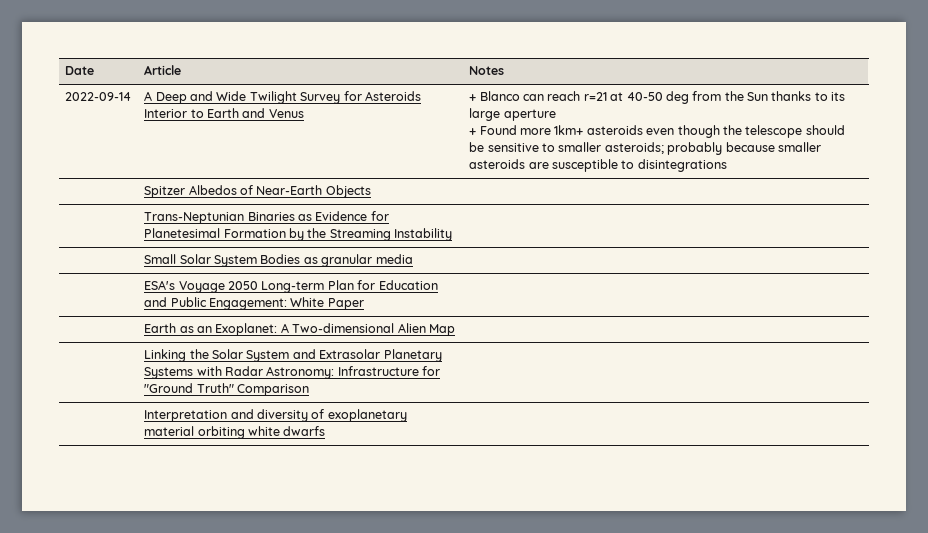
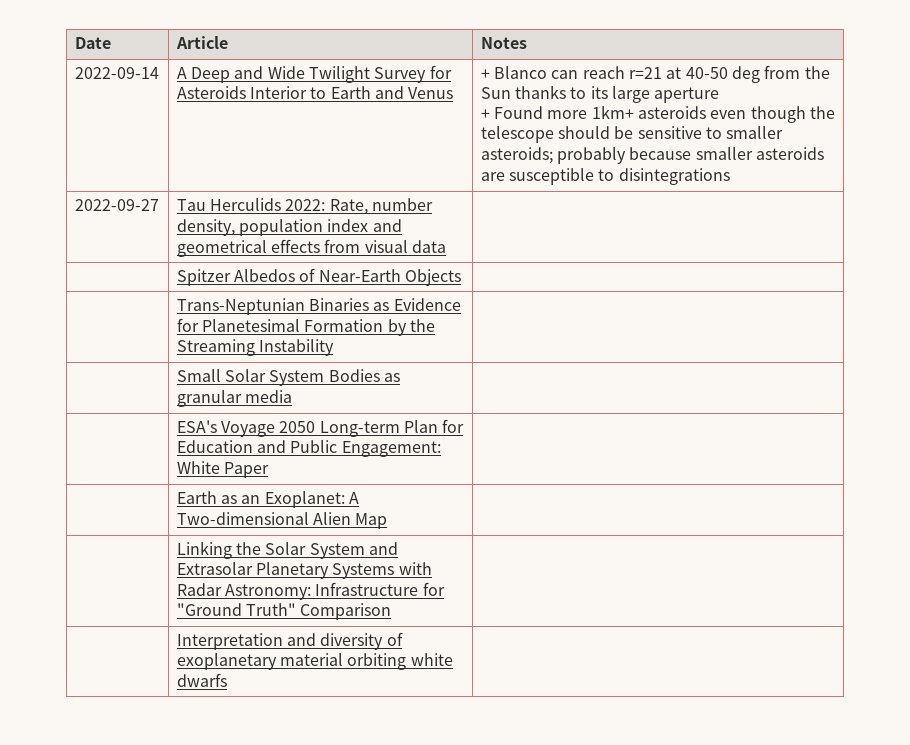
(727, 165) none -> [74,199,159,211] [176,198,434,215] [176,219,402,236] [176,239,447,257] // 2022-09-27 | Tau Herculids 2022: Rate, number density, population index and geometrical effects from visual data |

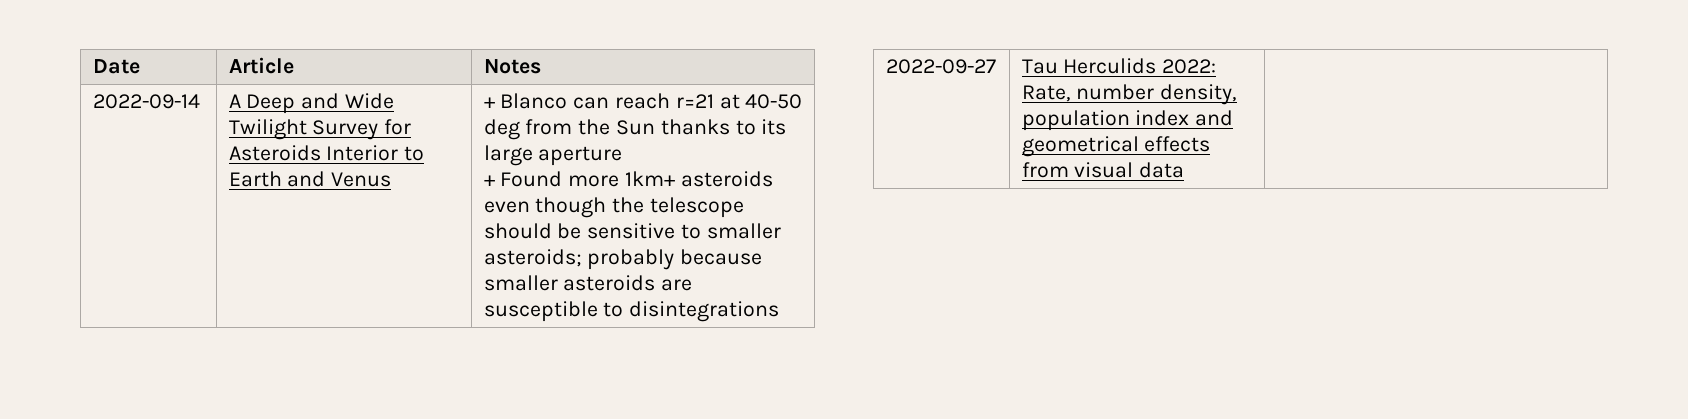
[176,268,462,286] [176,298,461,315] [176,318,436,336] [176,339,335,356] [176,369,401,386] [176,390,293,407] [176,419,465,437] [176,440,441,457] [176,461,270,478] [176,491,360,508] [176,512,388,529] [176,541,399,559] [176,562,432,579] [176,582,445,600] [176,603,392,620] [176,632,403,650] [176,653,453,670] [176,673,227,687] // | Spitzer Albedos of Near-Earth Objects | // | Trans-Neptunian Binaries as Evidence for Planetesimal Formation by the Streaming Instability | // | Small Solar System Bodies as granular media | // | ESA's Voyage 2050 Long-term Plan for Education and Public Engagement: White Paper | // | Earth as an Exoplanet: A Two-dimensional Alien Map | // | Linking the Solar System and Extrasolar Planetary Systems with Radar Astronomy: Infrastructure for "Ground Truth" Comparison | // | Interpretation and diversity of exoplanetary material orbiting white dwarfs | -> (1185, 170) none

